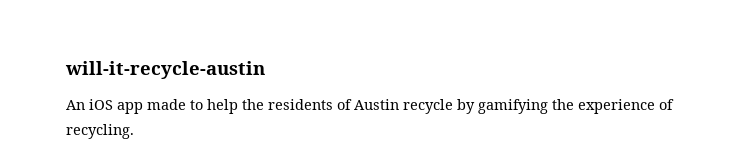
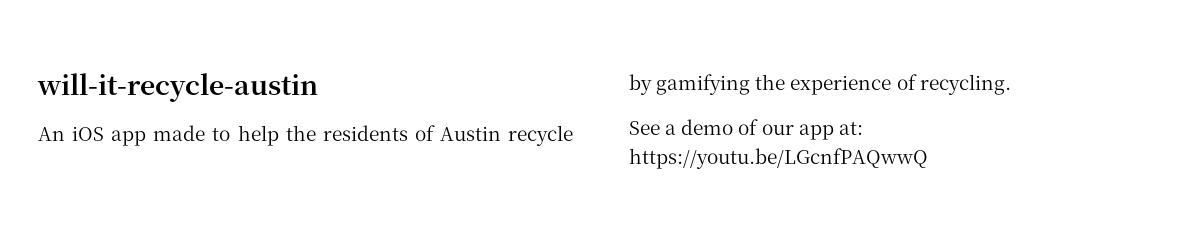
(134, 131) none -> [629,119,863,140] [629,148,928,169] // See a demo of our app at: https://youtu.be/LGcnfPAQwwQ

